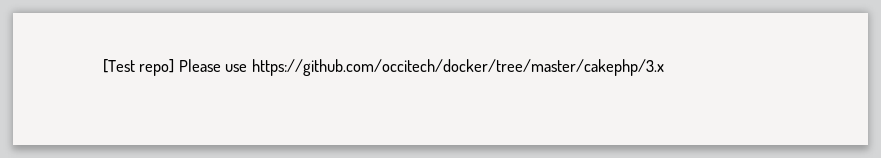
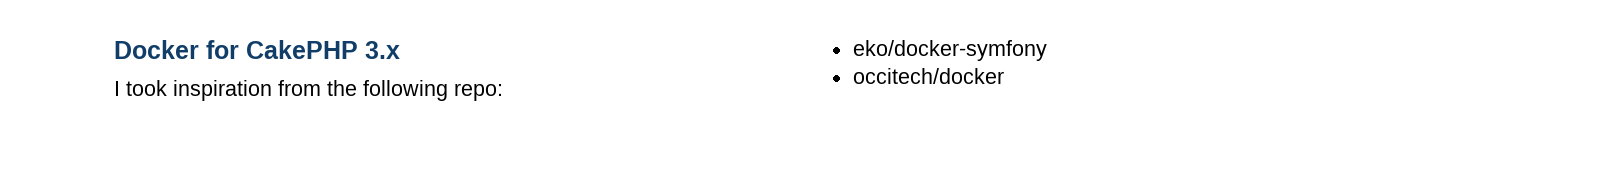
[103,59,664,76] [Test repo] Please use https://github.com/occitech/docker/tree/master/cakephp/3.x -> [114,40,400,59] [114,80,503,101] [852,40,1047,61] [852,68,1004,84] Docker for CakePHP 3.x // I took inspiration from the following repo: // eko/docker-symfony // occitech/docker

